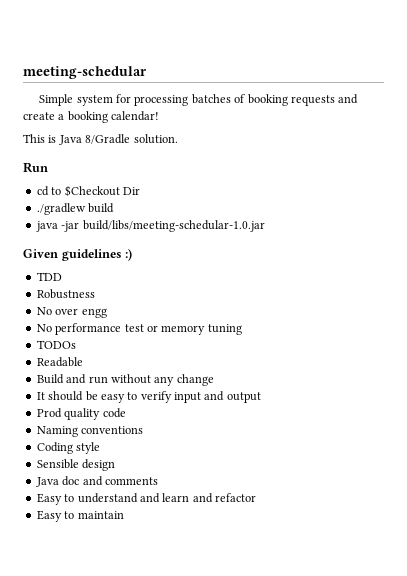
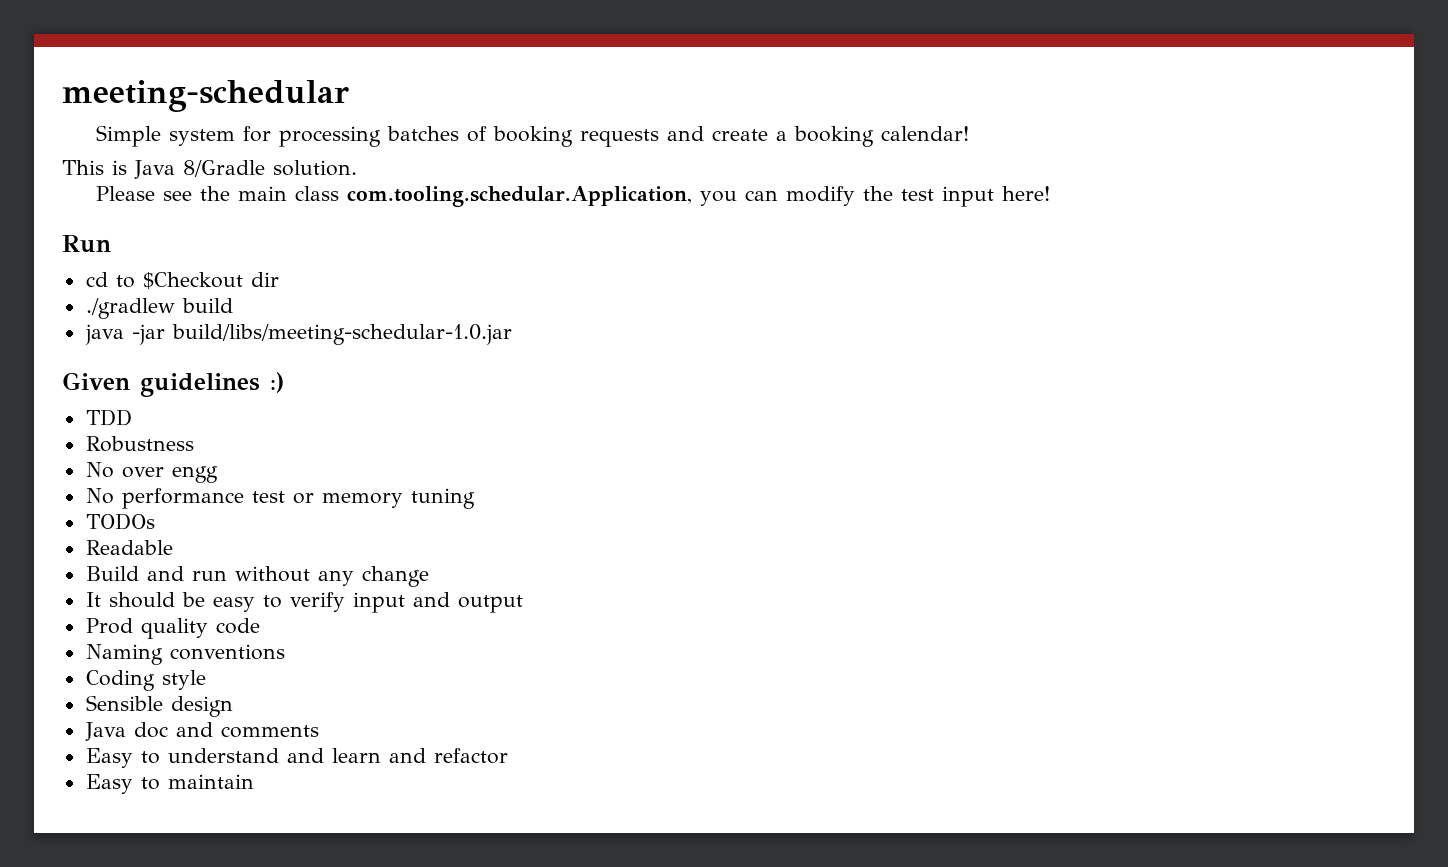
(178, 139) none -> [95,186,1050,207] // Please see the main class com.tooling.schedular.Application, you can modify the test input here!
[122,187,140,195] Dir -> [250,272,279,287] dir

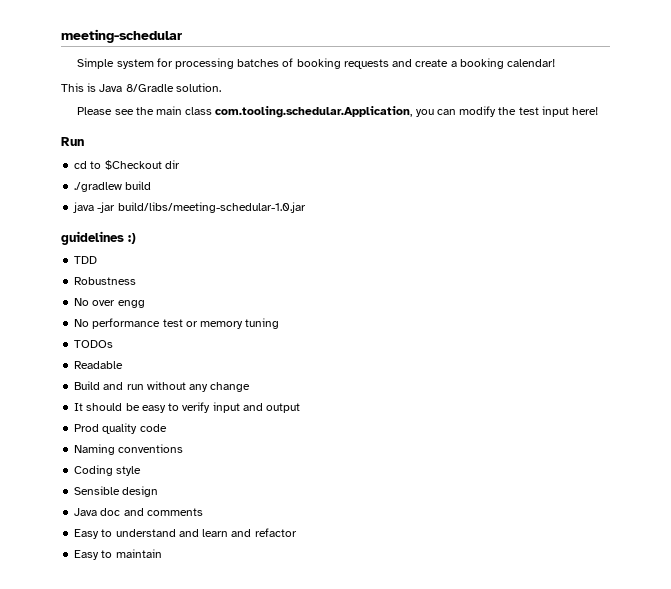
[62,372,130,390] Given -> (306, 207) none

